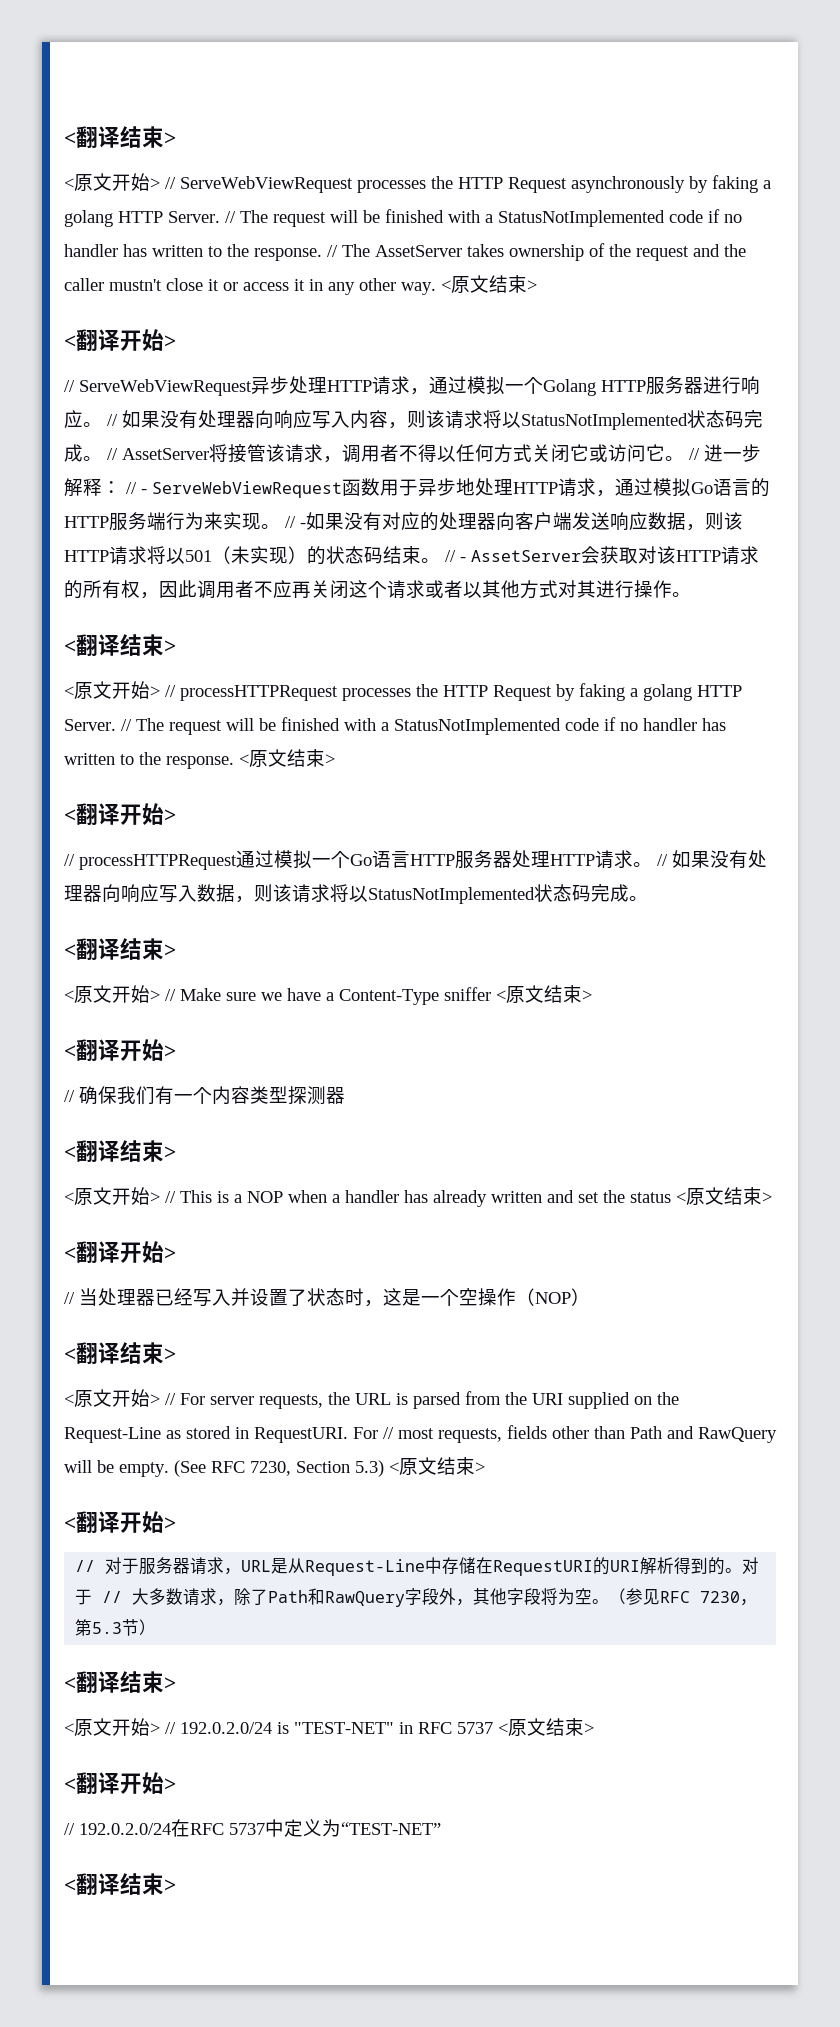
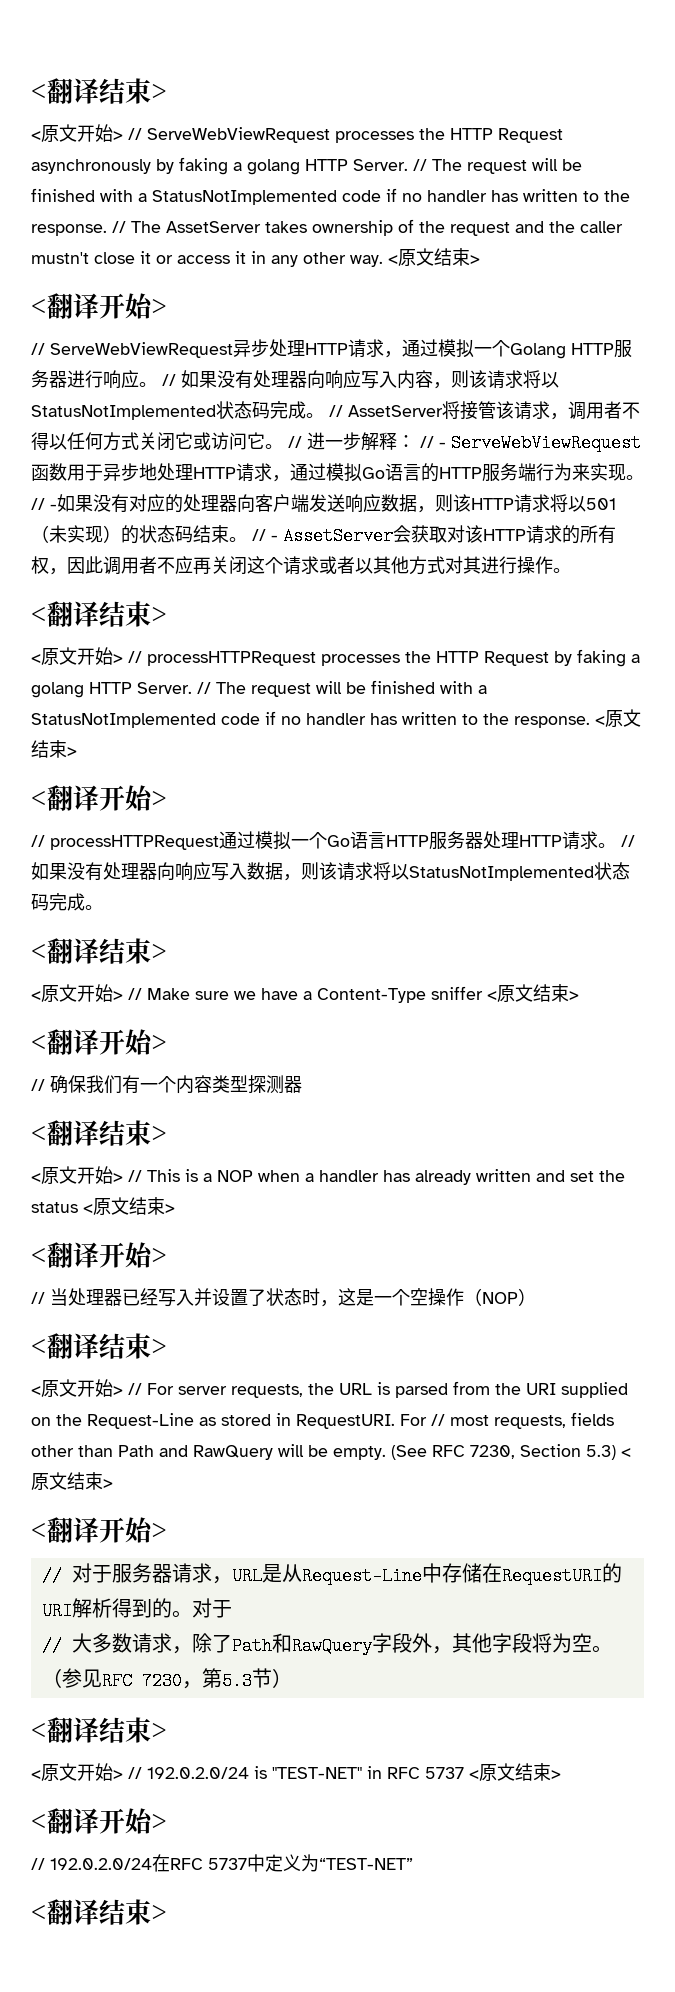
(93, 1597) none -> (232, 1609) //

